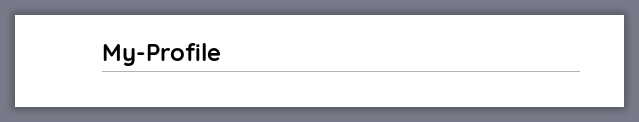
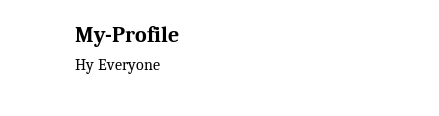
(221, 54) none -> [75,59,161,74] // Hy Everyone

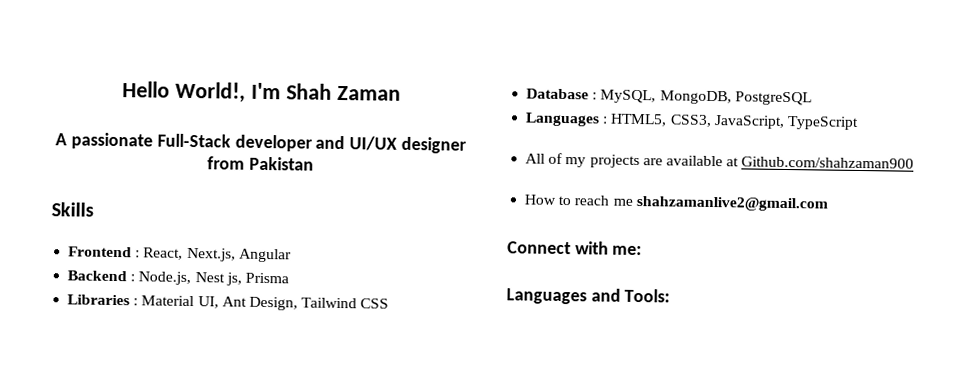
[75,26,179,47] [75,59,161,74] My-Profile // Hy Everyone -> [122,81,401,103] [55,132,467,154] [207,156,314,171] [51,202,94,217] [68,246,292,263] [67,270,289,286] [67,294,390,311] [526,88,812,106] [525,112,859,130] [525,152,915,169] [524,194,828,212] [507,241,643,256] [506,288,671,305] Hello World!, I'm Shah Zaman // A passionate Full-Stack developer and UI/UX designer from Pakistan // Skills // Frontend : React, Next.js, Angular // Backend : Node.js, Nest js, Prisma // Libraries : Material UI, Ant Design, Tailwind CSS // Database : MySQL, MongoDB, PostgreSQL // Languages : HTML5, CSS3, JavaScript, TypeScript // All of my projects are available at Github.com/shahzaman900 // How to reach me shahzamanlive2@gmail.com // Connect with me: // Languages and Tools:

